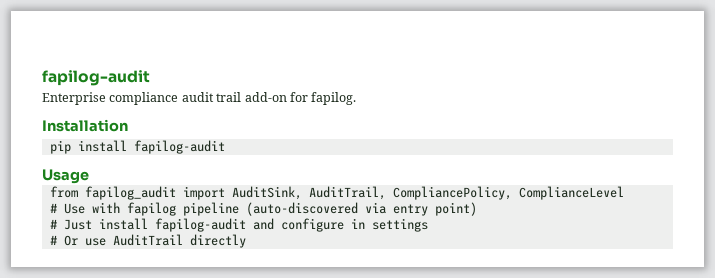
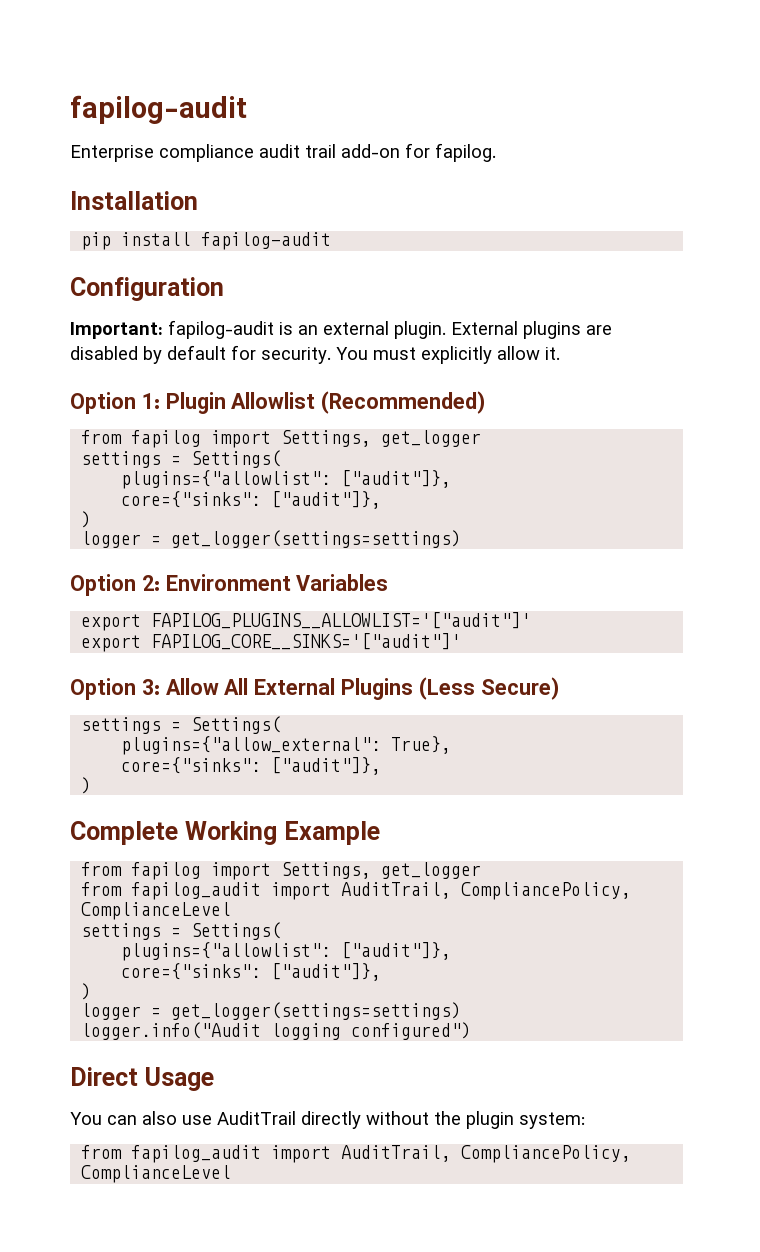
[42,169,89,184] [49,186,302,200] Usage // from fapilog_audit import AuditSink, -> [70,277,224,301] [70,320,612,339] [70,345,560,364] [70,391,486,414] [81,430,482,448] [81,450,282,468] [121,470,452,489] [121,491,382,509] [81,511,92,528] [81,530,462,548] [70,574,389,596] [81,612,532,631] [81,633,462,652] [70,677,559,700] [81,716,282,734] [121,736,452,755] [121,757,382,775] [81,777,92,794] [70,821,380,845] [81,862,482,880] [81,882,332,900] Configuration // Important: fapilog-audit is an external plugin. External plugins are disabled by default for security. You must explicitly allow it. // Option 1: Plugin Allowlist (Recommended) // from fapilog import Settings, get_logger // settings = Settings( // plugins={"allowlist": ["audit"]}, // core={"sinks": ["audit"]}, // ) // logger = get_logger(settings=settings) // Option 2: Environment Variables // export FAPILOG_PLUGINS__ALLOWLIST='["audit"]' // export FAPILOG_CORE__SINKS='["audit"]' // Option 3: Allow All External Plugins (Less Secure) // settings = Settings( // plugins={"allow_external": True}, // core={"sinks": ["audit"]}, // ) // Complete Working Example // from fapilog import Settings, get_logger // from fapilog_audit import
[49,202,477,216] [49,218,428,232] [49,234,246,248] # Use with fapilog pipeline (auto-discovered via entry point) // # Just install fapilog-audit and configure in settings // # Or use AuditTrail directly -> [81,922,282,940] [121,942,452,961] [121,963,382,981] [81,983,92,1000] [81,1002,462,1020] [81,1022,472,1040] [70,1067,214,1091] [70,1111,585,1129] [81,1145,632,1163] [81,1165,232,1183] settings = Settings( // plugins={"allowlist": ["audit"]}, // core={"sinks": ["audit"]}, // ) // logger = get_logger(settings=settings) // logger.info("Audit logging configured") // Direct Usage // You can also use AuditTrail directly without the plugin system: // from fapilog_audit import AuditTrail, CompliancePolicy, ComplianceLevel

